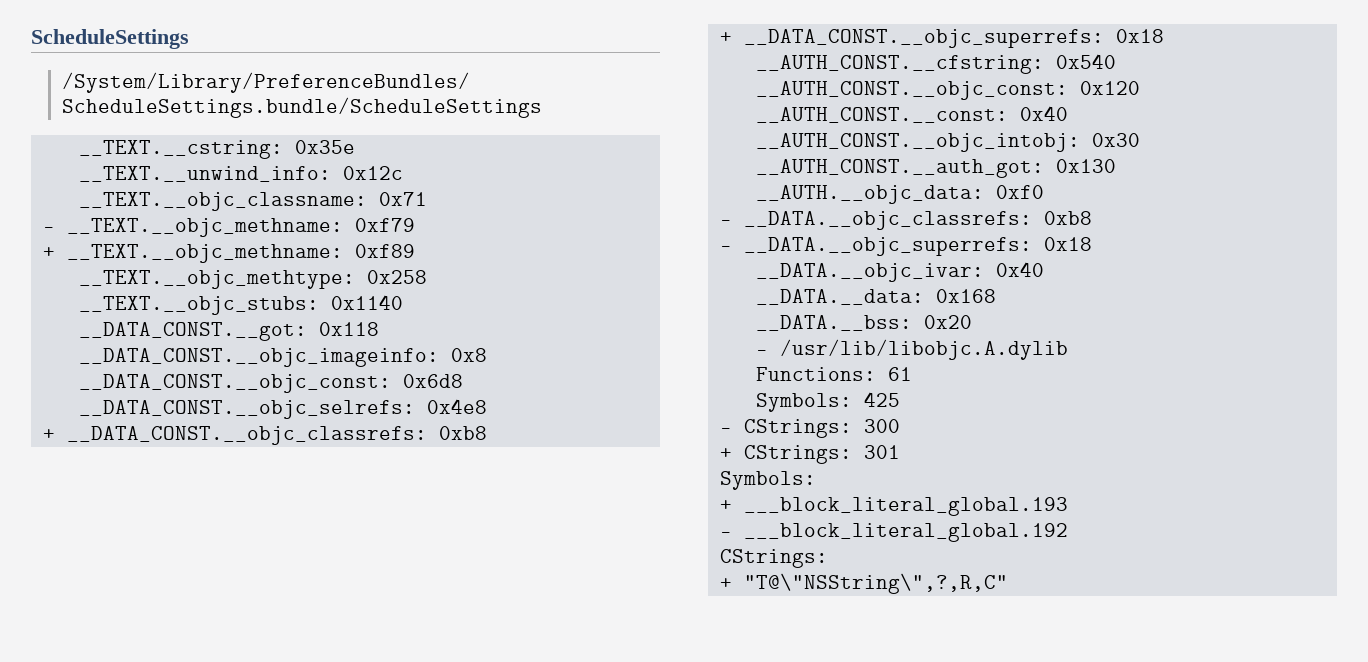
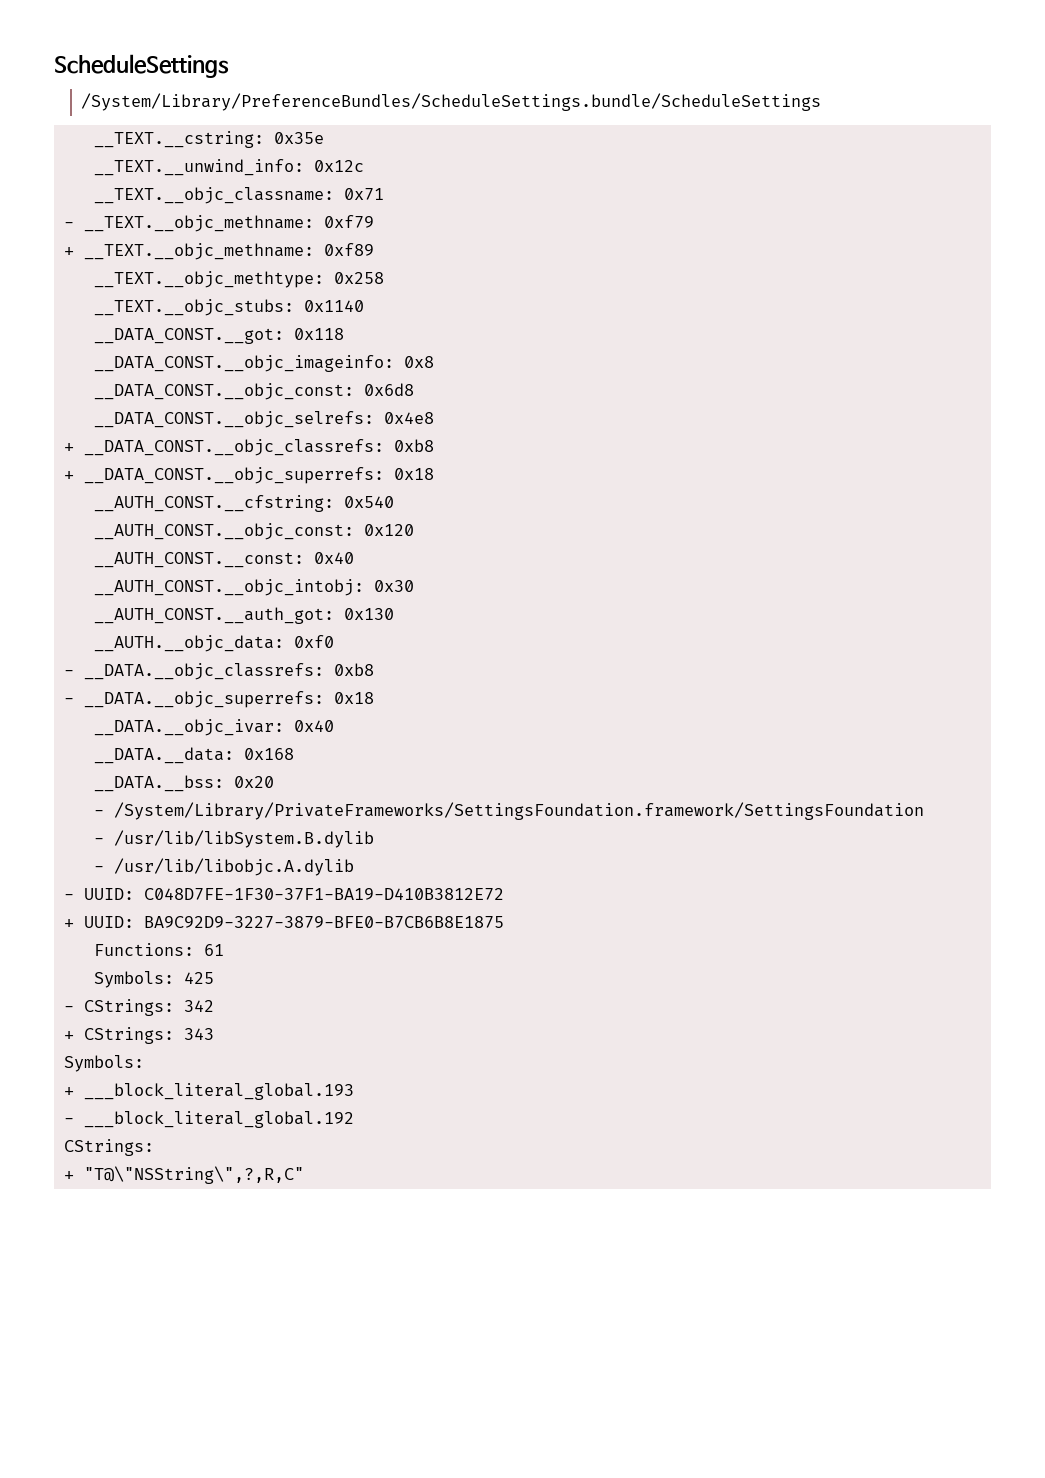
[780,339,1068,360] /usr/lib/libobjc.A.dylib -> [113,802,924,820] [93,830,374,848] [93,858,354,876] [63,888,504,900] [63,916,504,928] /System/Library/PrivateFrameworks/SettingsFoundation.framework/SettingsFoundation // - /usr/lib/libSystem.B.dylib // - /usr/lib/libobjc.A.dylib // - UUID: C048D7FE-1F30-37F1-BA19-D410B3812E72 // + UUID: BA9C92D9-3227-3879-BFE0-B7CB6B8E1875
[864,419,900,433] 300 -> [183,1000,214,1012] 342
[864,445,900,459] 301 -> [183,1028,214,1040] 343

